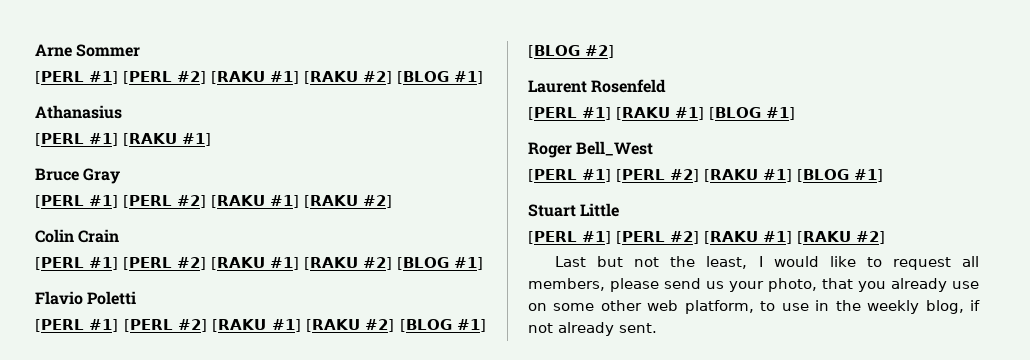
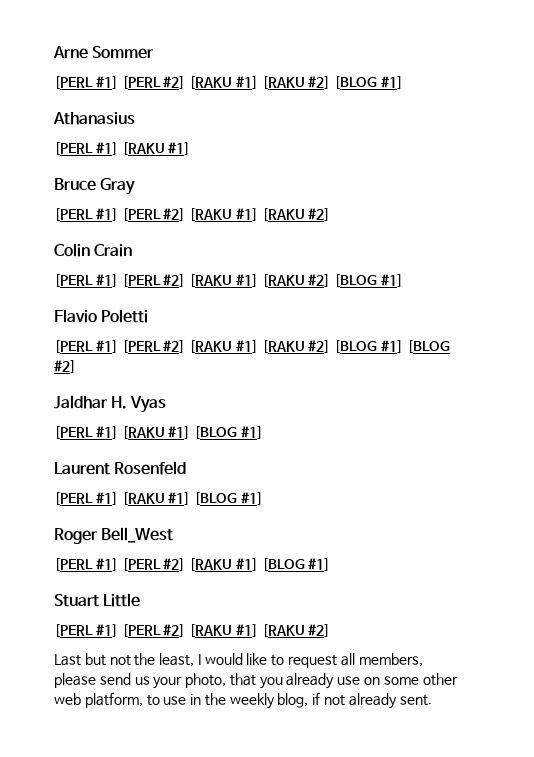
(614, 51) none -> [54,395,167,413] [54,426,263,439] // Jaldhar H. Vyas // [PERL #1] [RAKU #1] [BLOG #1]

